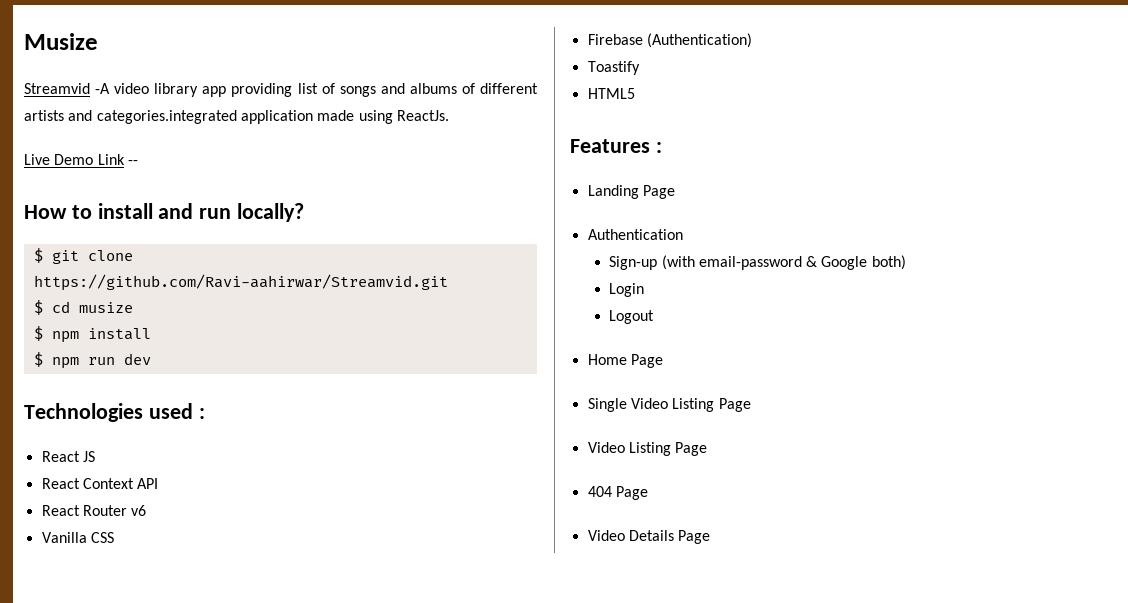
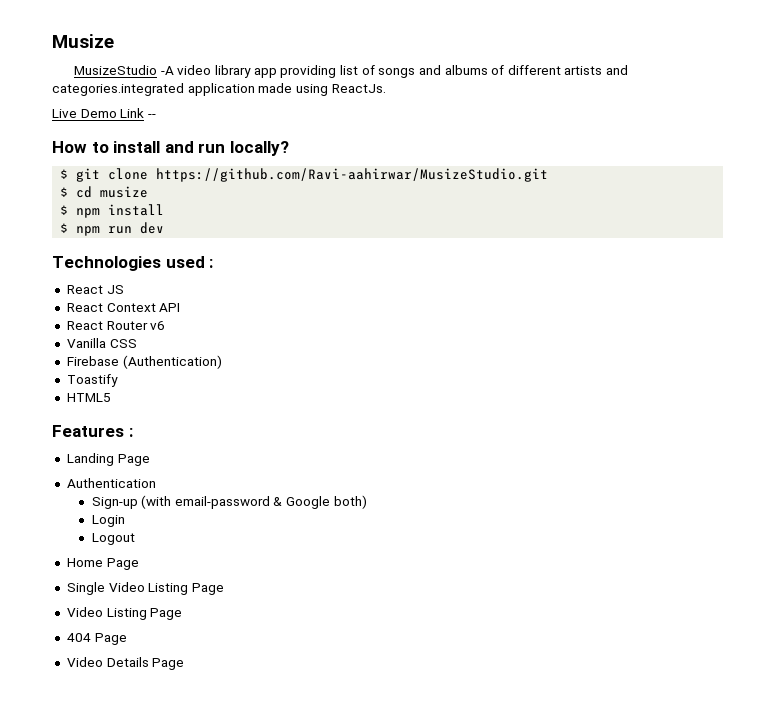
[24,83,90,94] Streamvid -> [74,65,158,75] MusizeStudio
[33,274,448,291] https://github.com/Ravi-aahirwar/Streamvid.git -> [156,168,549,182] https://github.com/Ravi-aahirwar/MusizeStudio.git

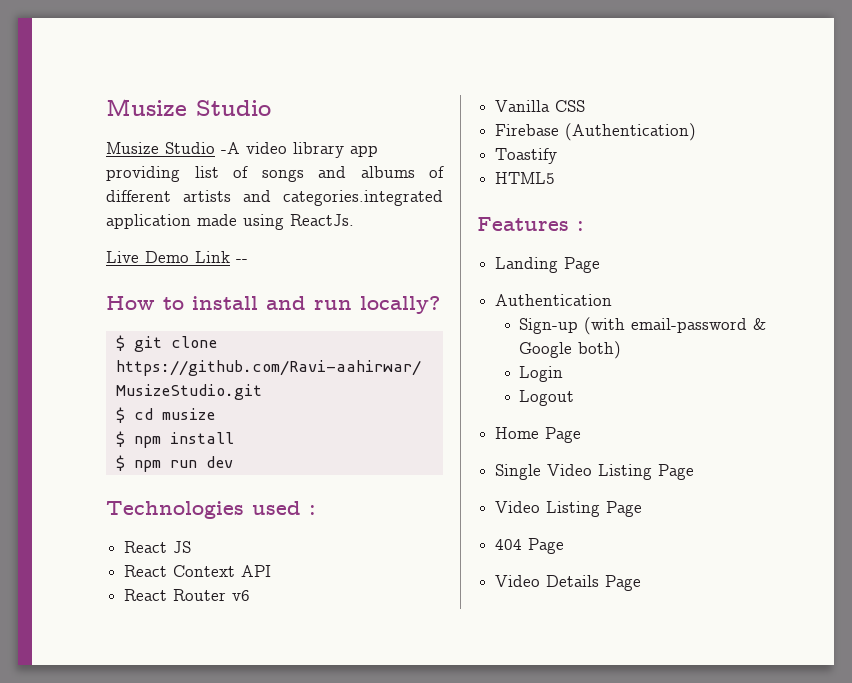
[52,34,114,48] [74,65,158,75] Musize // MusizeStudio -> [106,99,271,116] [106,142,215,154] Musize Studio // Musize Studio

